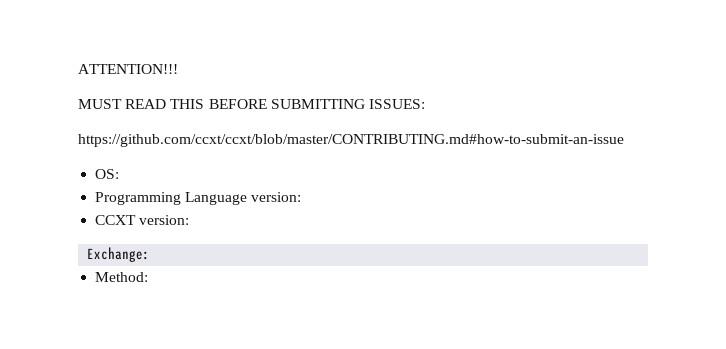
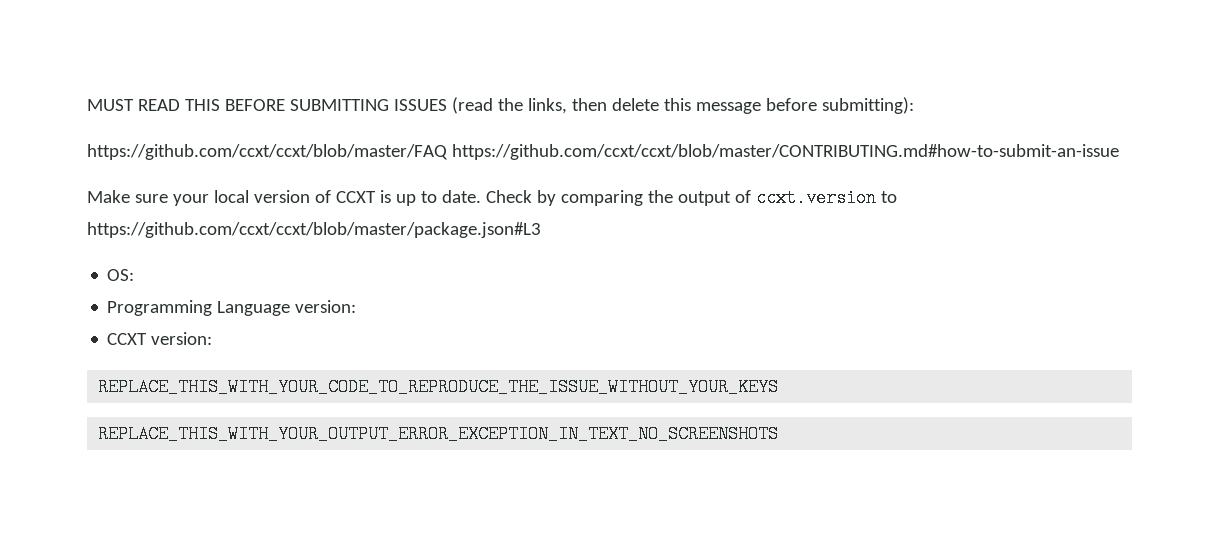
[78,64,178,74] ATTENTION!!! // -> (87, 105) none
[368,99,425,109] [78,134,624,147] ISSUES: // https://github.com/ccxt/ccxt/blob/master/CONTRIBUTING.md#how-to-submit-an-issue -> [393,97,914,114] [87,144,1119,160] [87,189,897,207] [87,222,541,238] ISSUES (read the links, then delete this message before submitting): // https://github.com/ccxt/ccxt/blob/master/FAQ https://github.com/ccxt/ccxt/blob/master/CONTRIBUTING.md#how-to-submit-an-issue // Make sure your local version of CCXT is up to date. Check by comparing the output of ccxt.version to https://github.com/ccxt/ccxt/blob/master/package.json#L3
[87,247,151,262] [95,272,149,282] Exchange: // Method: -> [98,378,779,396] [98,425,779,443] REPLACE_THIS_WITH_YOUR_CODE_TO_REPRODUCE_THE_ISSUE_WITHOUT_YOUR_KEYS // REPLACE_THIS_WITH_YOUR_OUTPUT_ERROR_EXCEPTION_IN_TEXT_NO_SCREENSHOTS

